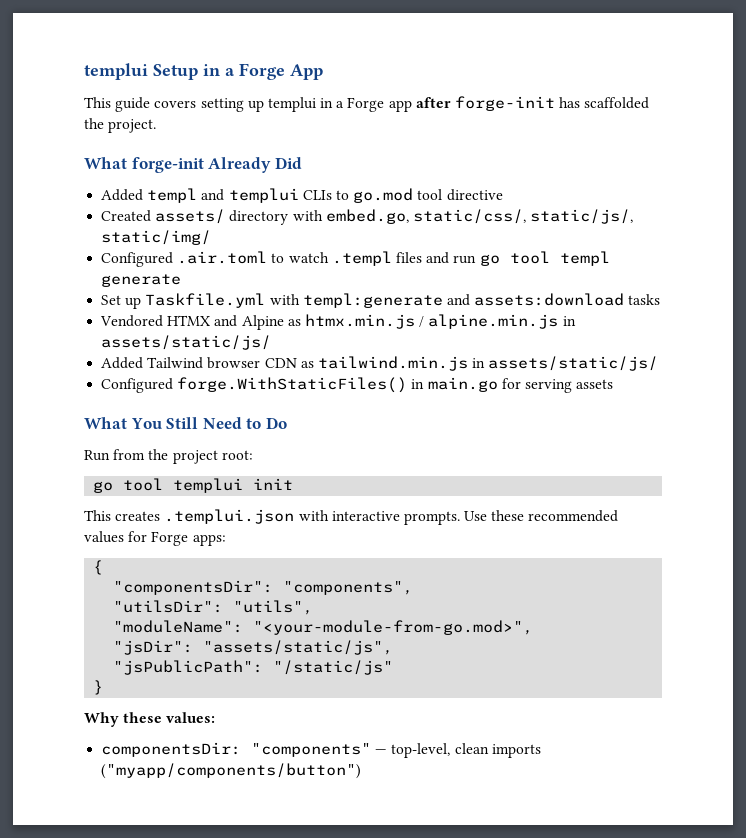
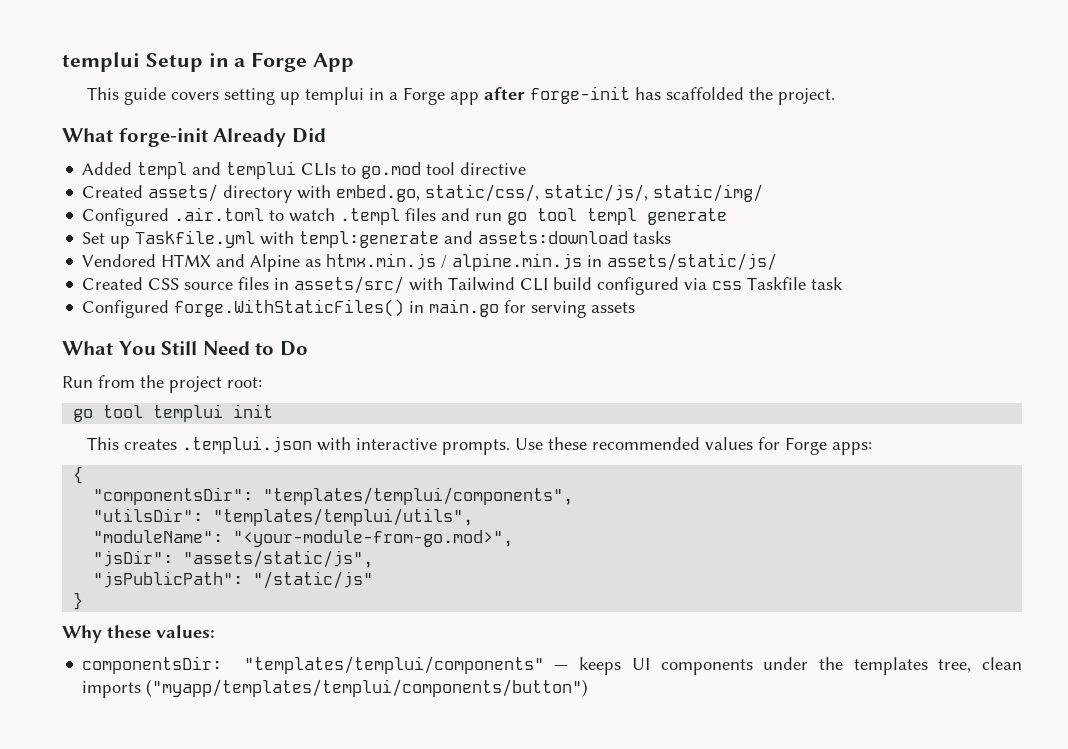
[101,356,659,371] Added Tailwind browser CDN as tailwind.min.js in assets/static/js/ -> [82,276,844,295] Created CSS source files in assets/src/ with Tailwind CLI build configured via css Taskfile task
[283,581,414,595] "components", -> [263,487,574,505] "templates/templui/components",
[233,600,314,615] "utils", -> [213,508,474,526] "templates/templui/utils",
[251,743,451,758] "components" — top-level, -> [243,656,972,675] "templates/templui/components" — keeps UI components under the templates tree,
[101,763,362,779] ("myapp/components/button") -> [146,679,589,697] ("myapp/templates/templui/components/button")

